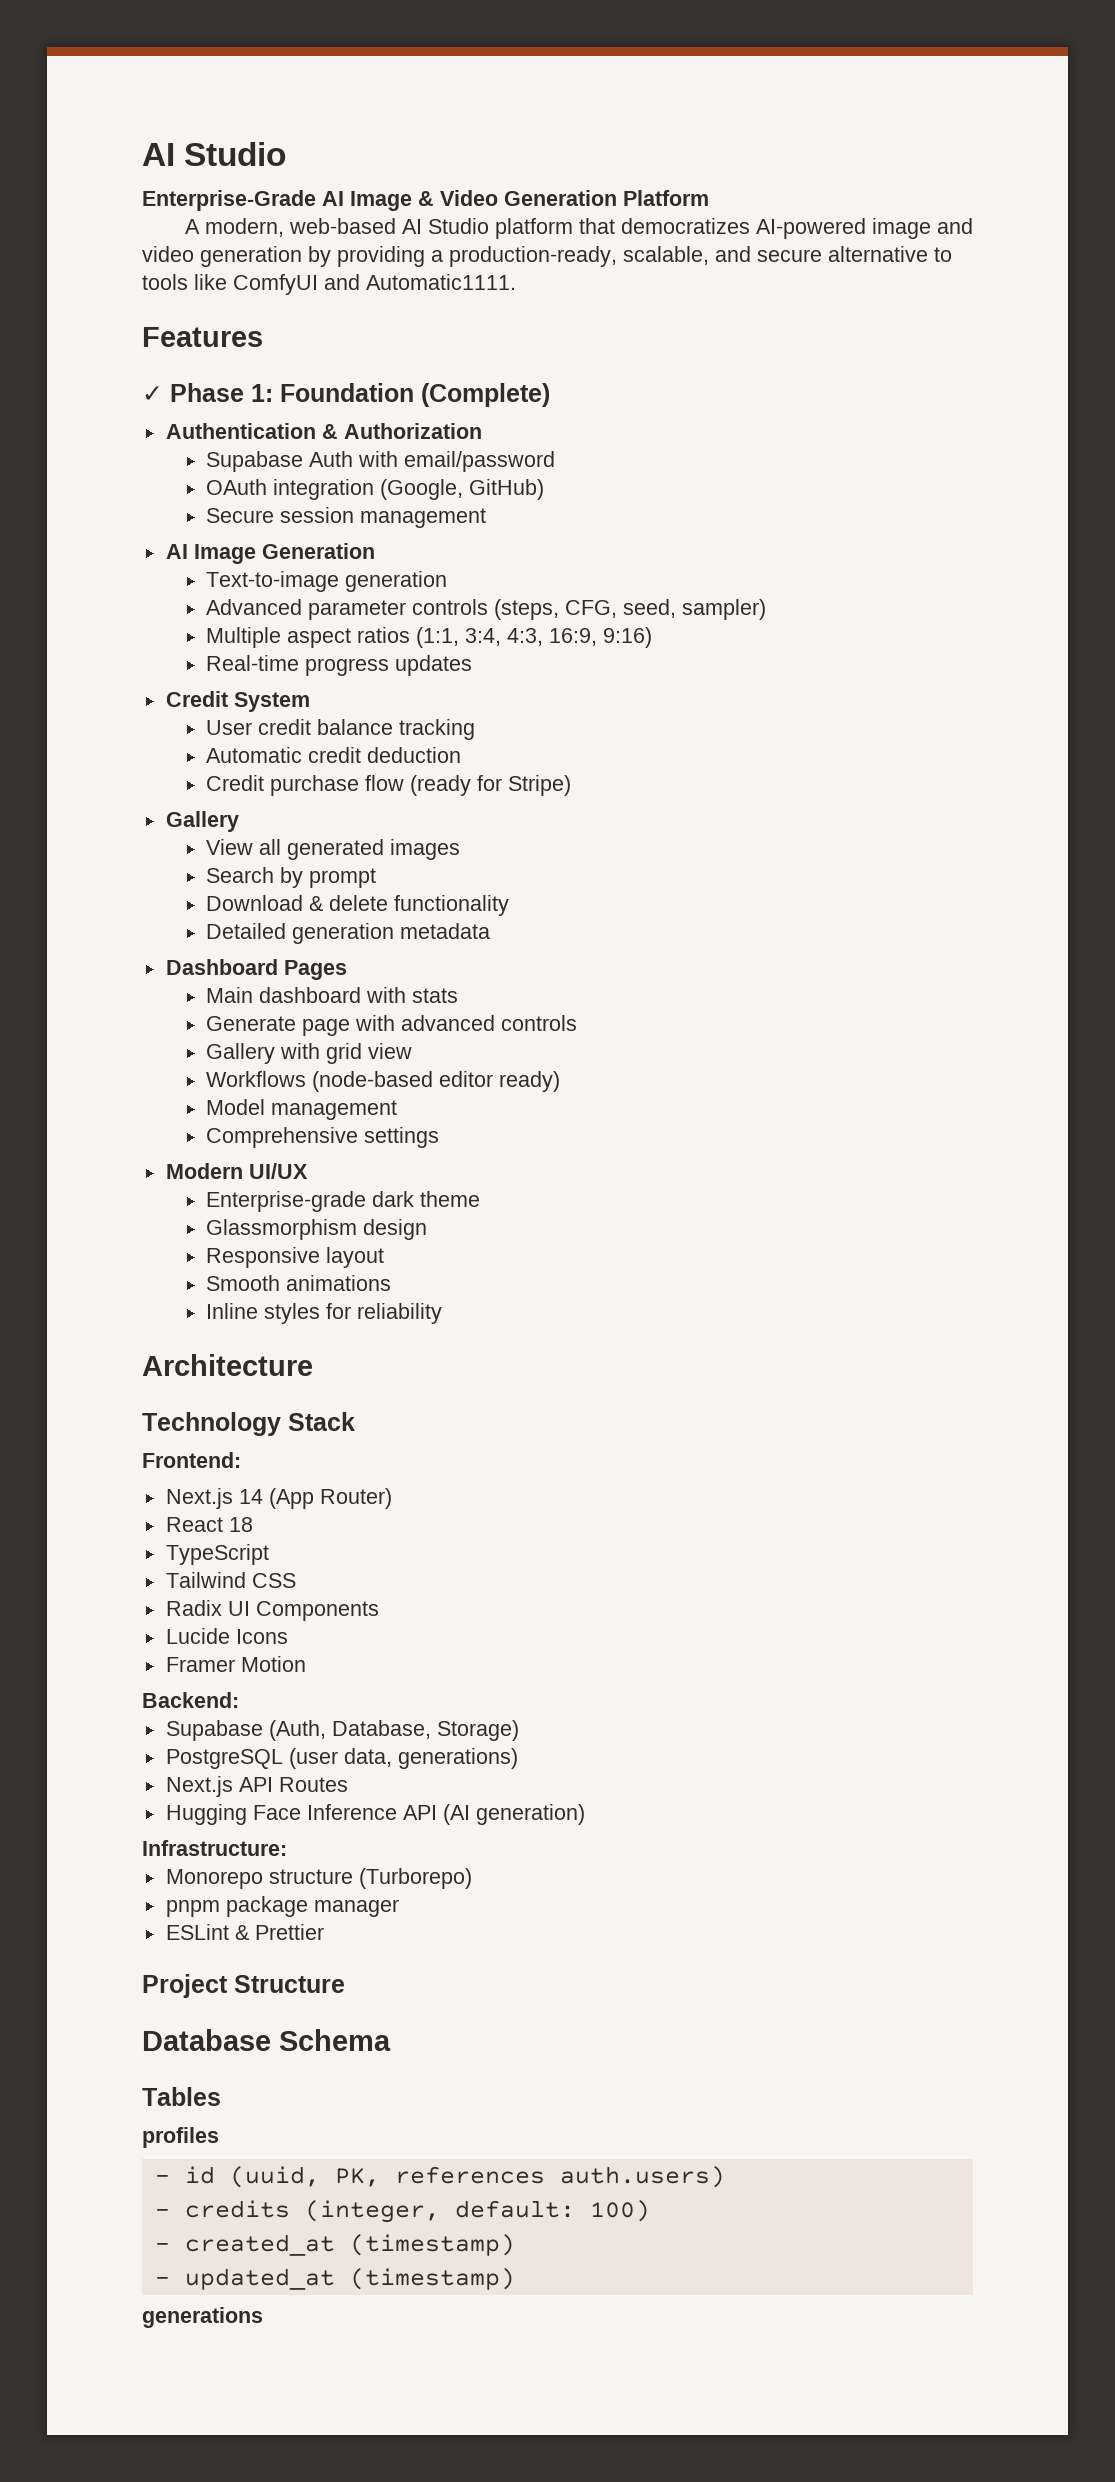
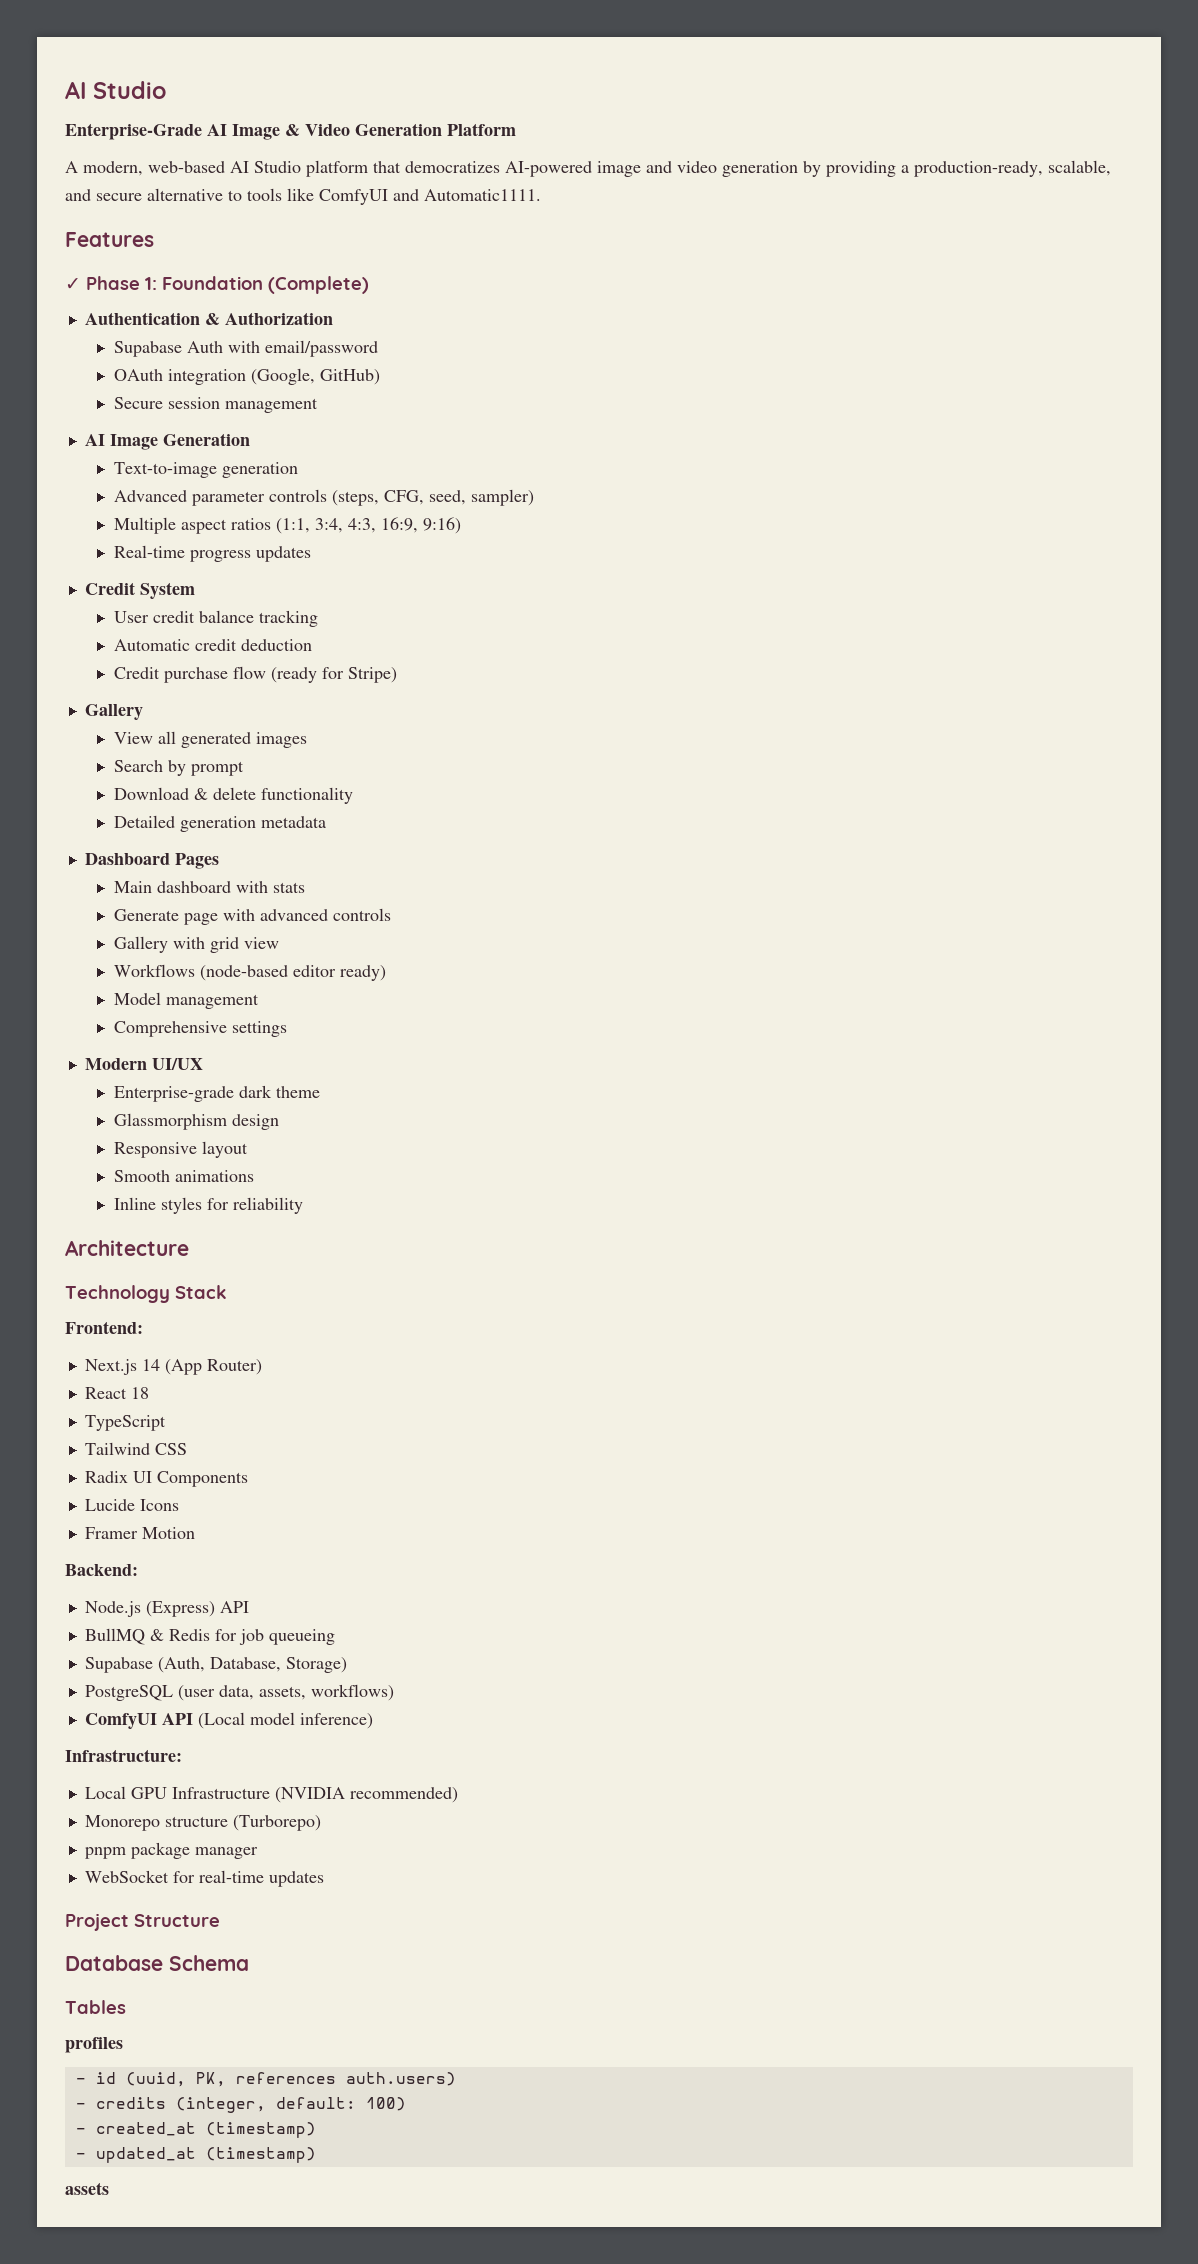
(239, 1700) none -> [84,1601,249,1617] [84,1628,335,1645] // Node.js (Express) API // BullMQ & Redis for job queueing
[397,1748,518,1769] [165,1776,348,1797] [165,1804,585,1825] [142,1840,287,1856] generations) // Next.js API Routes // Hugging Face Inference API (AI generation) // Infrastructure: -> [258,1684,394,1701] [84,1712,373,1729] [65,1749,182,1762] [84,1786,458,1803] assets, workflows) // ComfyUI API (Local model inference) // Infrastructure: // Local GPU Infrastructure (NVIDIA recommended)
[165,1924,324,1940] ESLint & Prettier -> [84,1870,324,1887] WebSocket for real-time updates
[142,2307,263,2328] generations -> [65,2182,109,2195] assets

